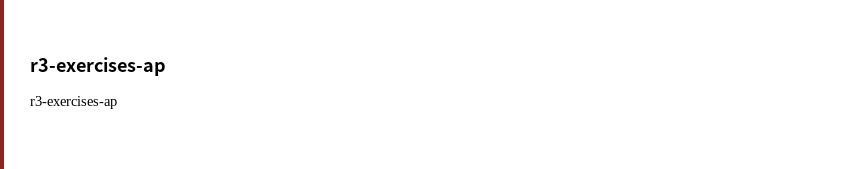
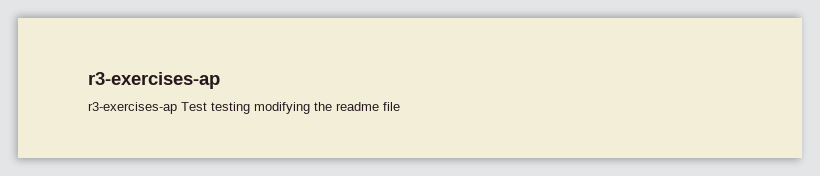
(117, 102) none -> [181,102,400,114] Test testing modifying the readme file

